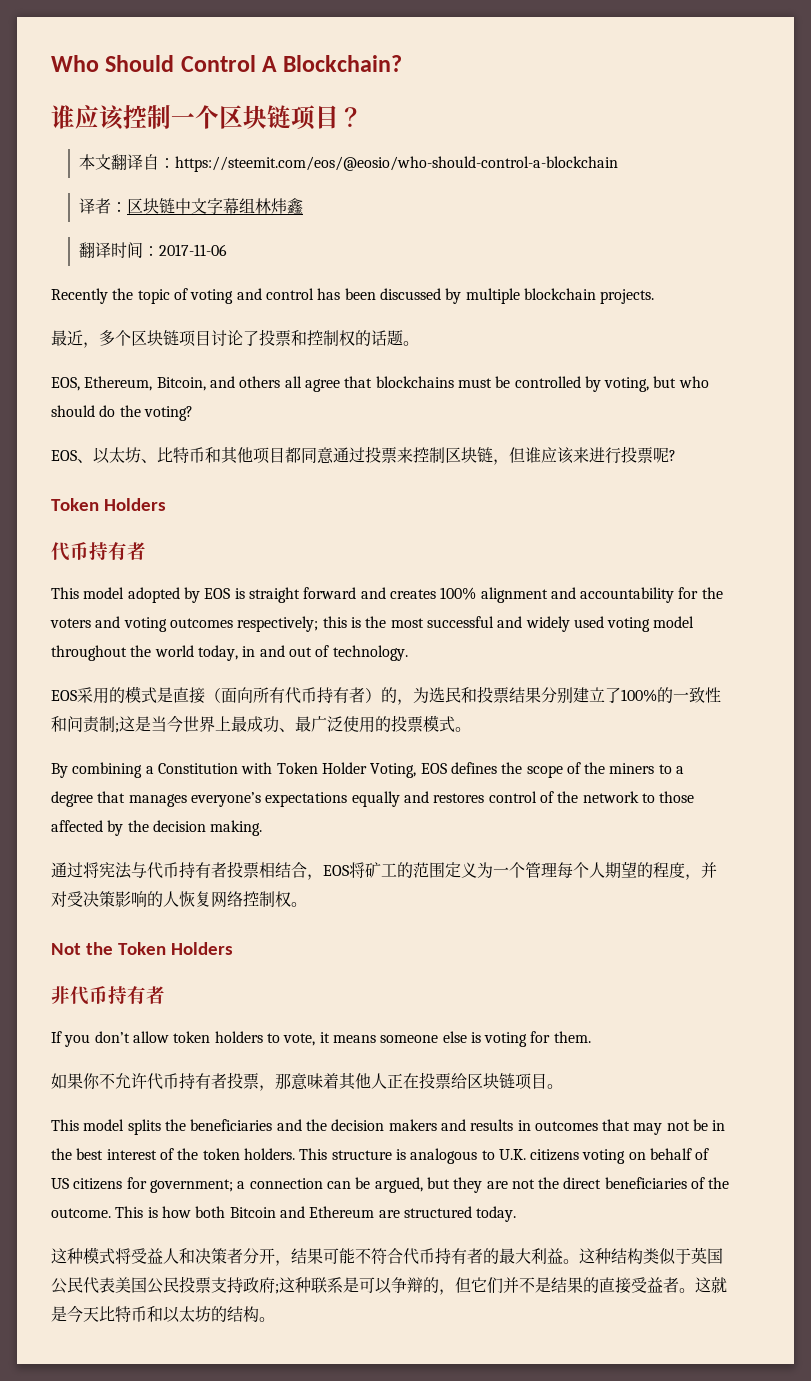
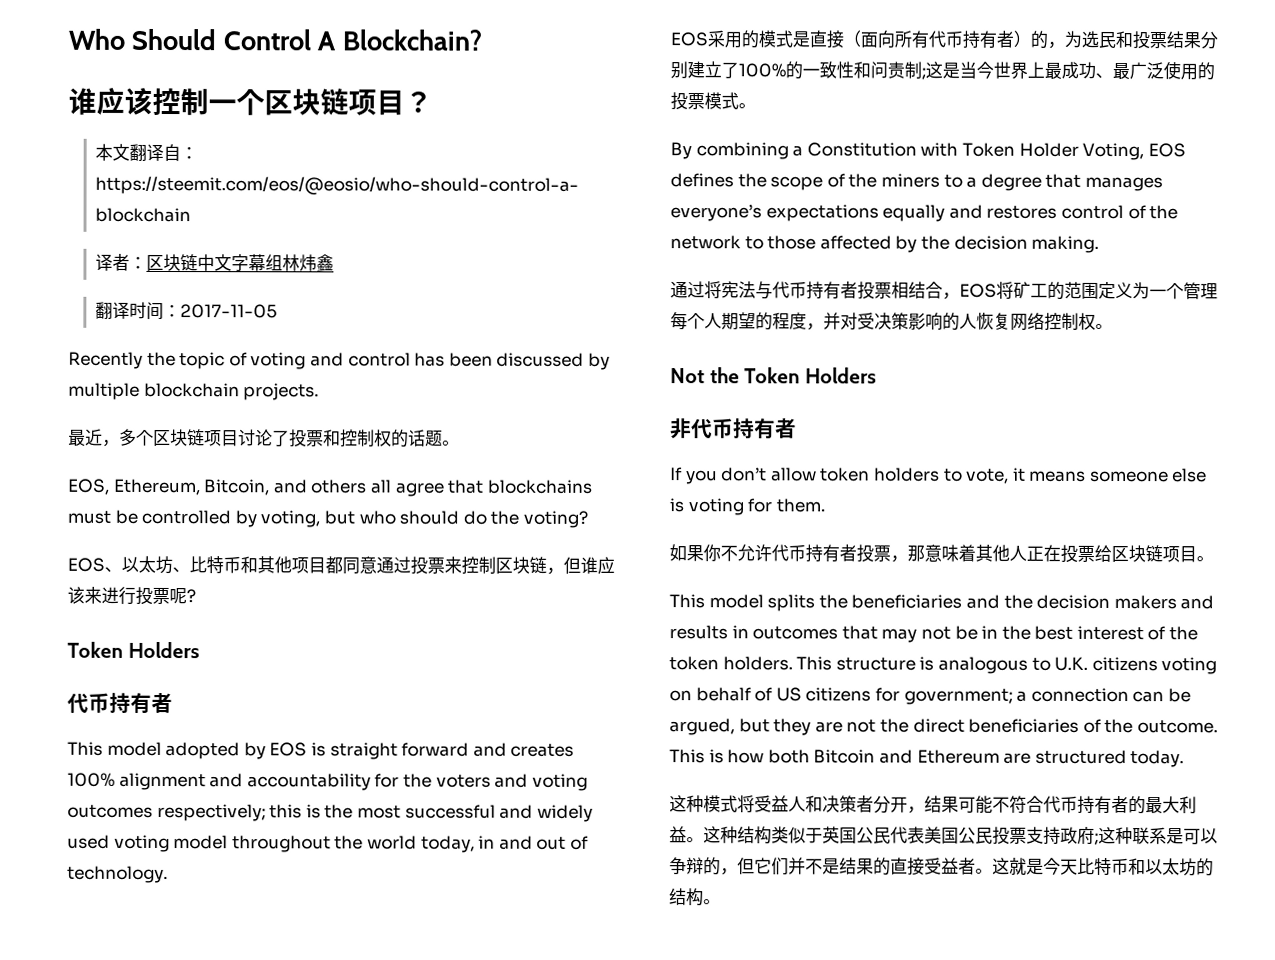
[159,244,228,256] 2017-11-06 -> [180,304,279,319] 2017-11-05

